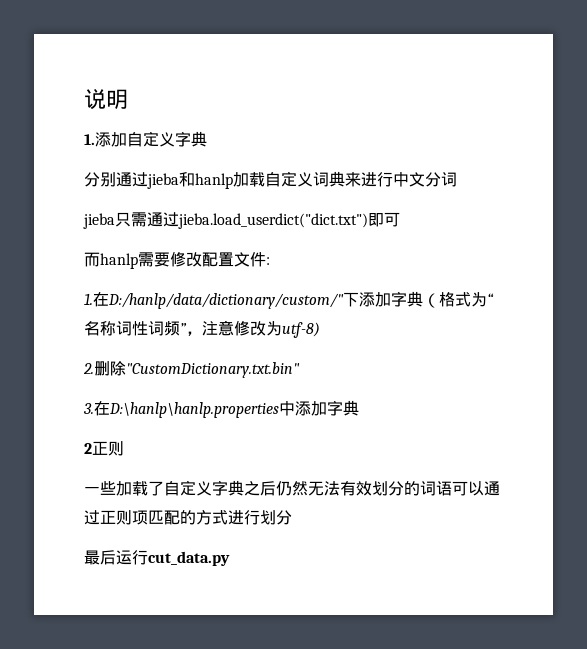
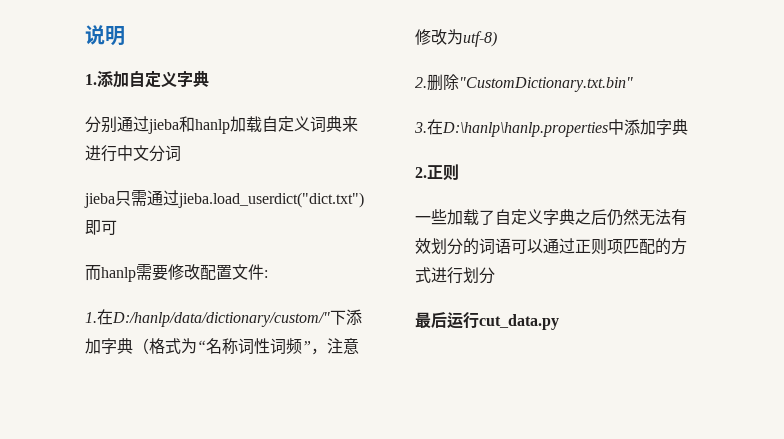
[84,443,92,454] 2 -> [415,167,427,178] 2.

